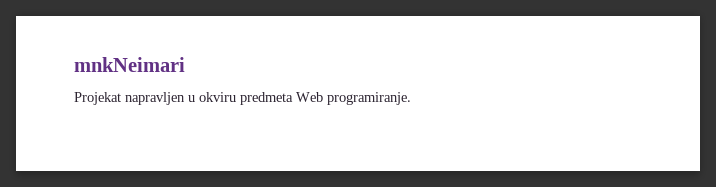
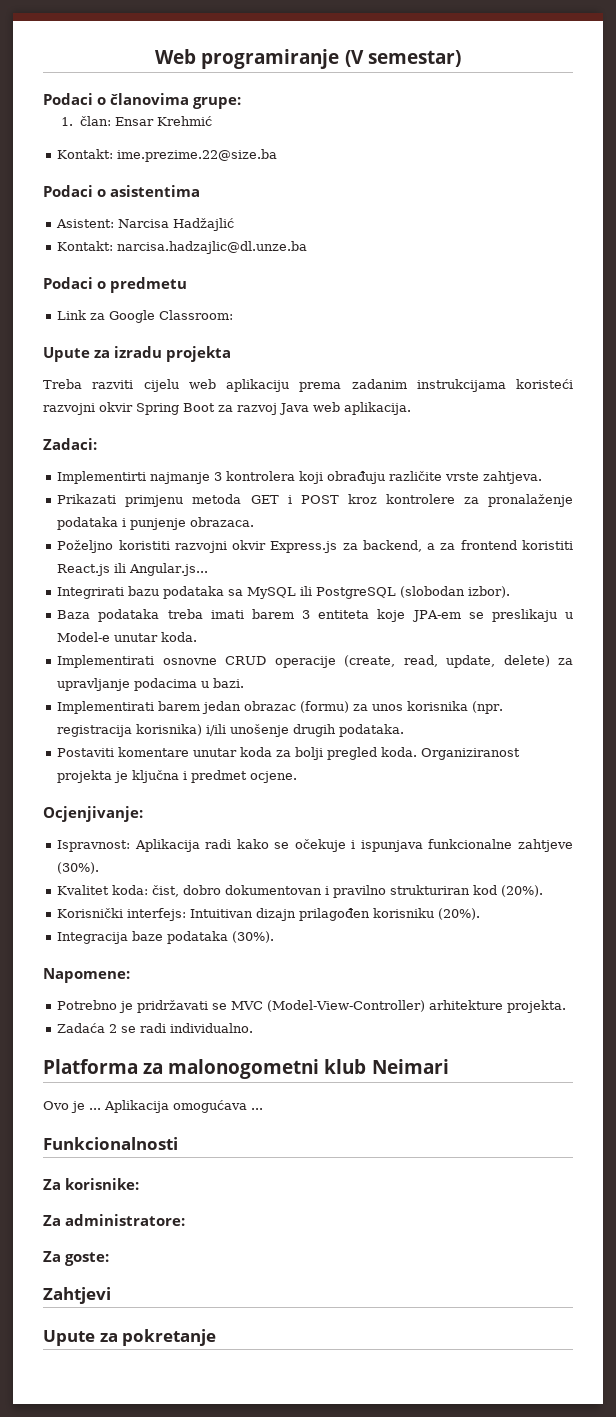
[74,57,185,72] [74,92,411,105] mnkNeimari // Projekat napravljen u okviru predmeta Web programiranje. -> [155,49,461,69] [43,93,242,109] [61,116,212,126] [57,149,278,162] [43,185,201,197] [56,218,235,231] [57,241,308,254] [43,277,188,293] [57,310,234,323] [43,346,232,362] [43,379,573,392] [43,402,411,415] [43,438,97,450] [57,471,543,484] [57,494,573,507] [57,517,255,530] [57,540,573,553] [57,563,209,576] [57,586,511,599] [57,609,574,622] [57,632,198,642] [57,655,573,668] [57,678,245,691] [57,701,504,714] [57,724,405,737] [57,747,521,760] [57,770,298,783] [43,806,143,822] [57,839,574,852] [57,862,100,874] [57,885,544,898] [57,908,481,921] [57,931,275,944] [43,968,130,983] [57,1000,567,1013] [57,1023,254,1033] [43,1059,449,1079] [43,1100,263,1113] [43,1137,178,1150] [43,1178,140,1190] [43,1214,186,1226] [43,1251,110,1266] [43,1287,111,1304] [43,1329,217,1346] Web programiranje (V semestar) // Podaci o članovima grupe: // 1. član: Ensar Krehmić // Kontakt: ime.prezime.22@size.ba // Podaci o asistentima // Asistent: Narcisa Hadžajlić // Kontakt: narcisa.hadzajlic@dl.unze.ba // Podaci o predmetu // Link za Google Classroom: // Upute za izradu projekta // Treba razviti cijelu web aplikaciju prema zadanim instrukcijama koristeći razvojni okvir Spring Boot za razvoj Java web aplikacija. // Zadaci: // Implementirti najmanje 3 kontrolera koji obrađuju različite vrste zahtjeva. // Prikazati primjenu metoda GET i POST kroz kontrolere za pronalaženje podataka i punjenje obrazaca. // Poželjno koristiti razvojni okvir Express.js za backend, a za frontend koristiti React.js ili Angular.js... // Integrirati bazu podataka sa MySQL ili PostgreSQL (slobodan izbor). // Baza podataka treba imati barem 3 entiteta koje JPA-em se preslikaju u Model-e unutar koda. // Implementirati osnovne CRUD operacije (create, read, update, delete) za upravljanje podacima u bazi. // Implementirati barem jedan obrazac (formu) za unos korisnika (npr. registracija korisnika) i/ili unošenje drugih podataka. // Postaviti komentare unutar koda za bolji pregled koda. Organiziranost projekta je ključna i predmet ocjene. // Ocjenjivanje: // Ispravnost: Aplikacija radi kako se očekuje i ispunjava funkcionalne zahtjeve (30%). // Kvalitet koda: čist, dobro dokumentovan i pravilno strukturiran kod (20%). // Korisnički interfejs: Intuitivan dizajn prilagođen korisniku (20%). // Integracija baze podataka (30%). // Napomene: // Potrebno je pridržavati se MVC (Model-View-Controller) arhitekture projekta. // Zadaća 2 se radi individualno. // Platforma za malonogometni klub Neimari // Ovo je ... Aplikacija omogućava ... // Funkcionalnosti // Za korisnike: // Za administratore: // Za goste: // Zahtjevi // Upute za pokretanje

